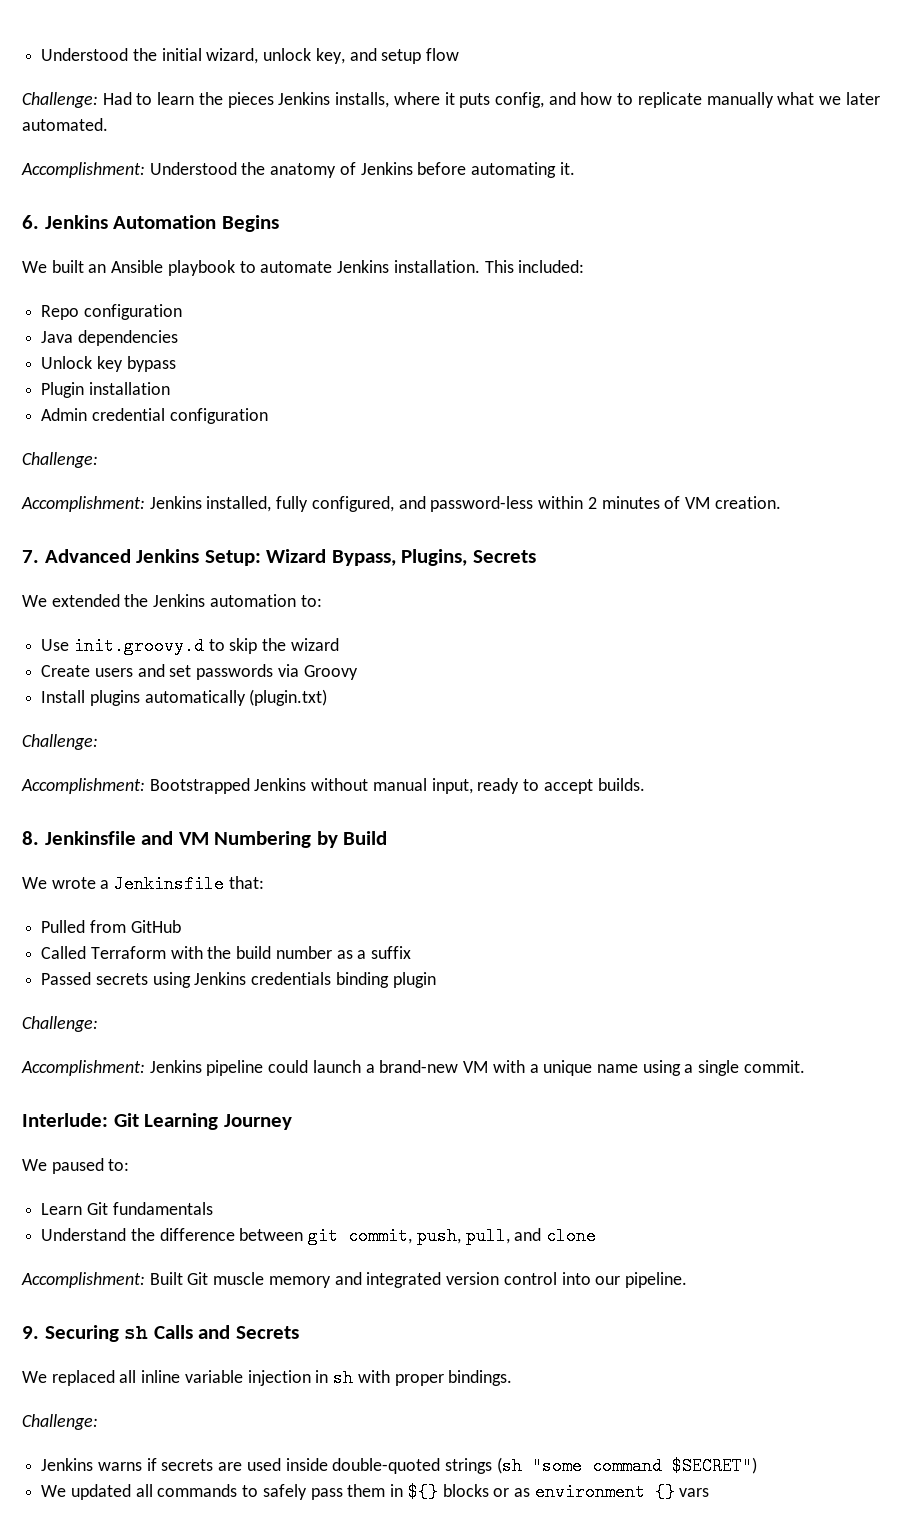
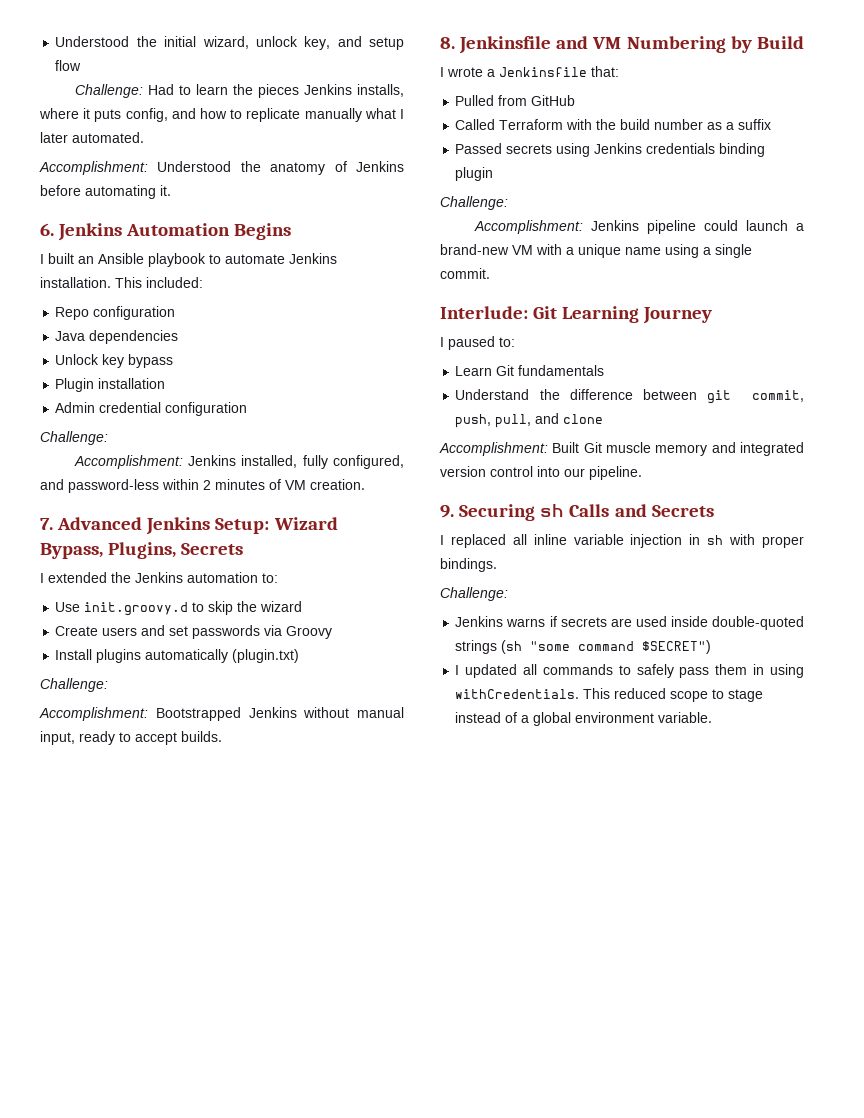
[819,96,842,105] we -> [399,109,404,119] I
[22,261,47,273] We -> [40,254,44,264] I
[22,595,47,607] We -> [40,573,44,583] I
[22,877,47,889] We -> [440,67,444,77] I
[22,1159,47,1171] We -> [440,337,444,347] I
[22,1371,47,1383] We -> [440,535,444,545] I
[41,1485,67,1497] We -> [455,665,460,675] I
[407,1483,710,1501] ${} blocks or as environment {} vars -> [770,664,804,678] [455,688,764,702] [455,712,713,726] using withCredentials. This reduced scope to stage instead of a global environment variable.

